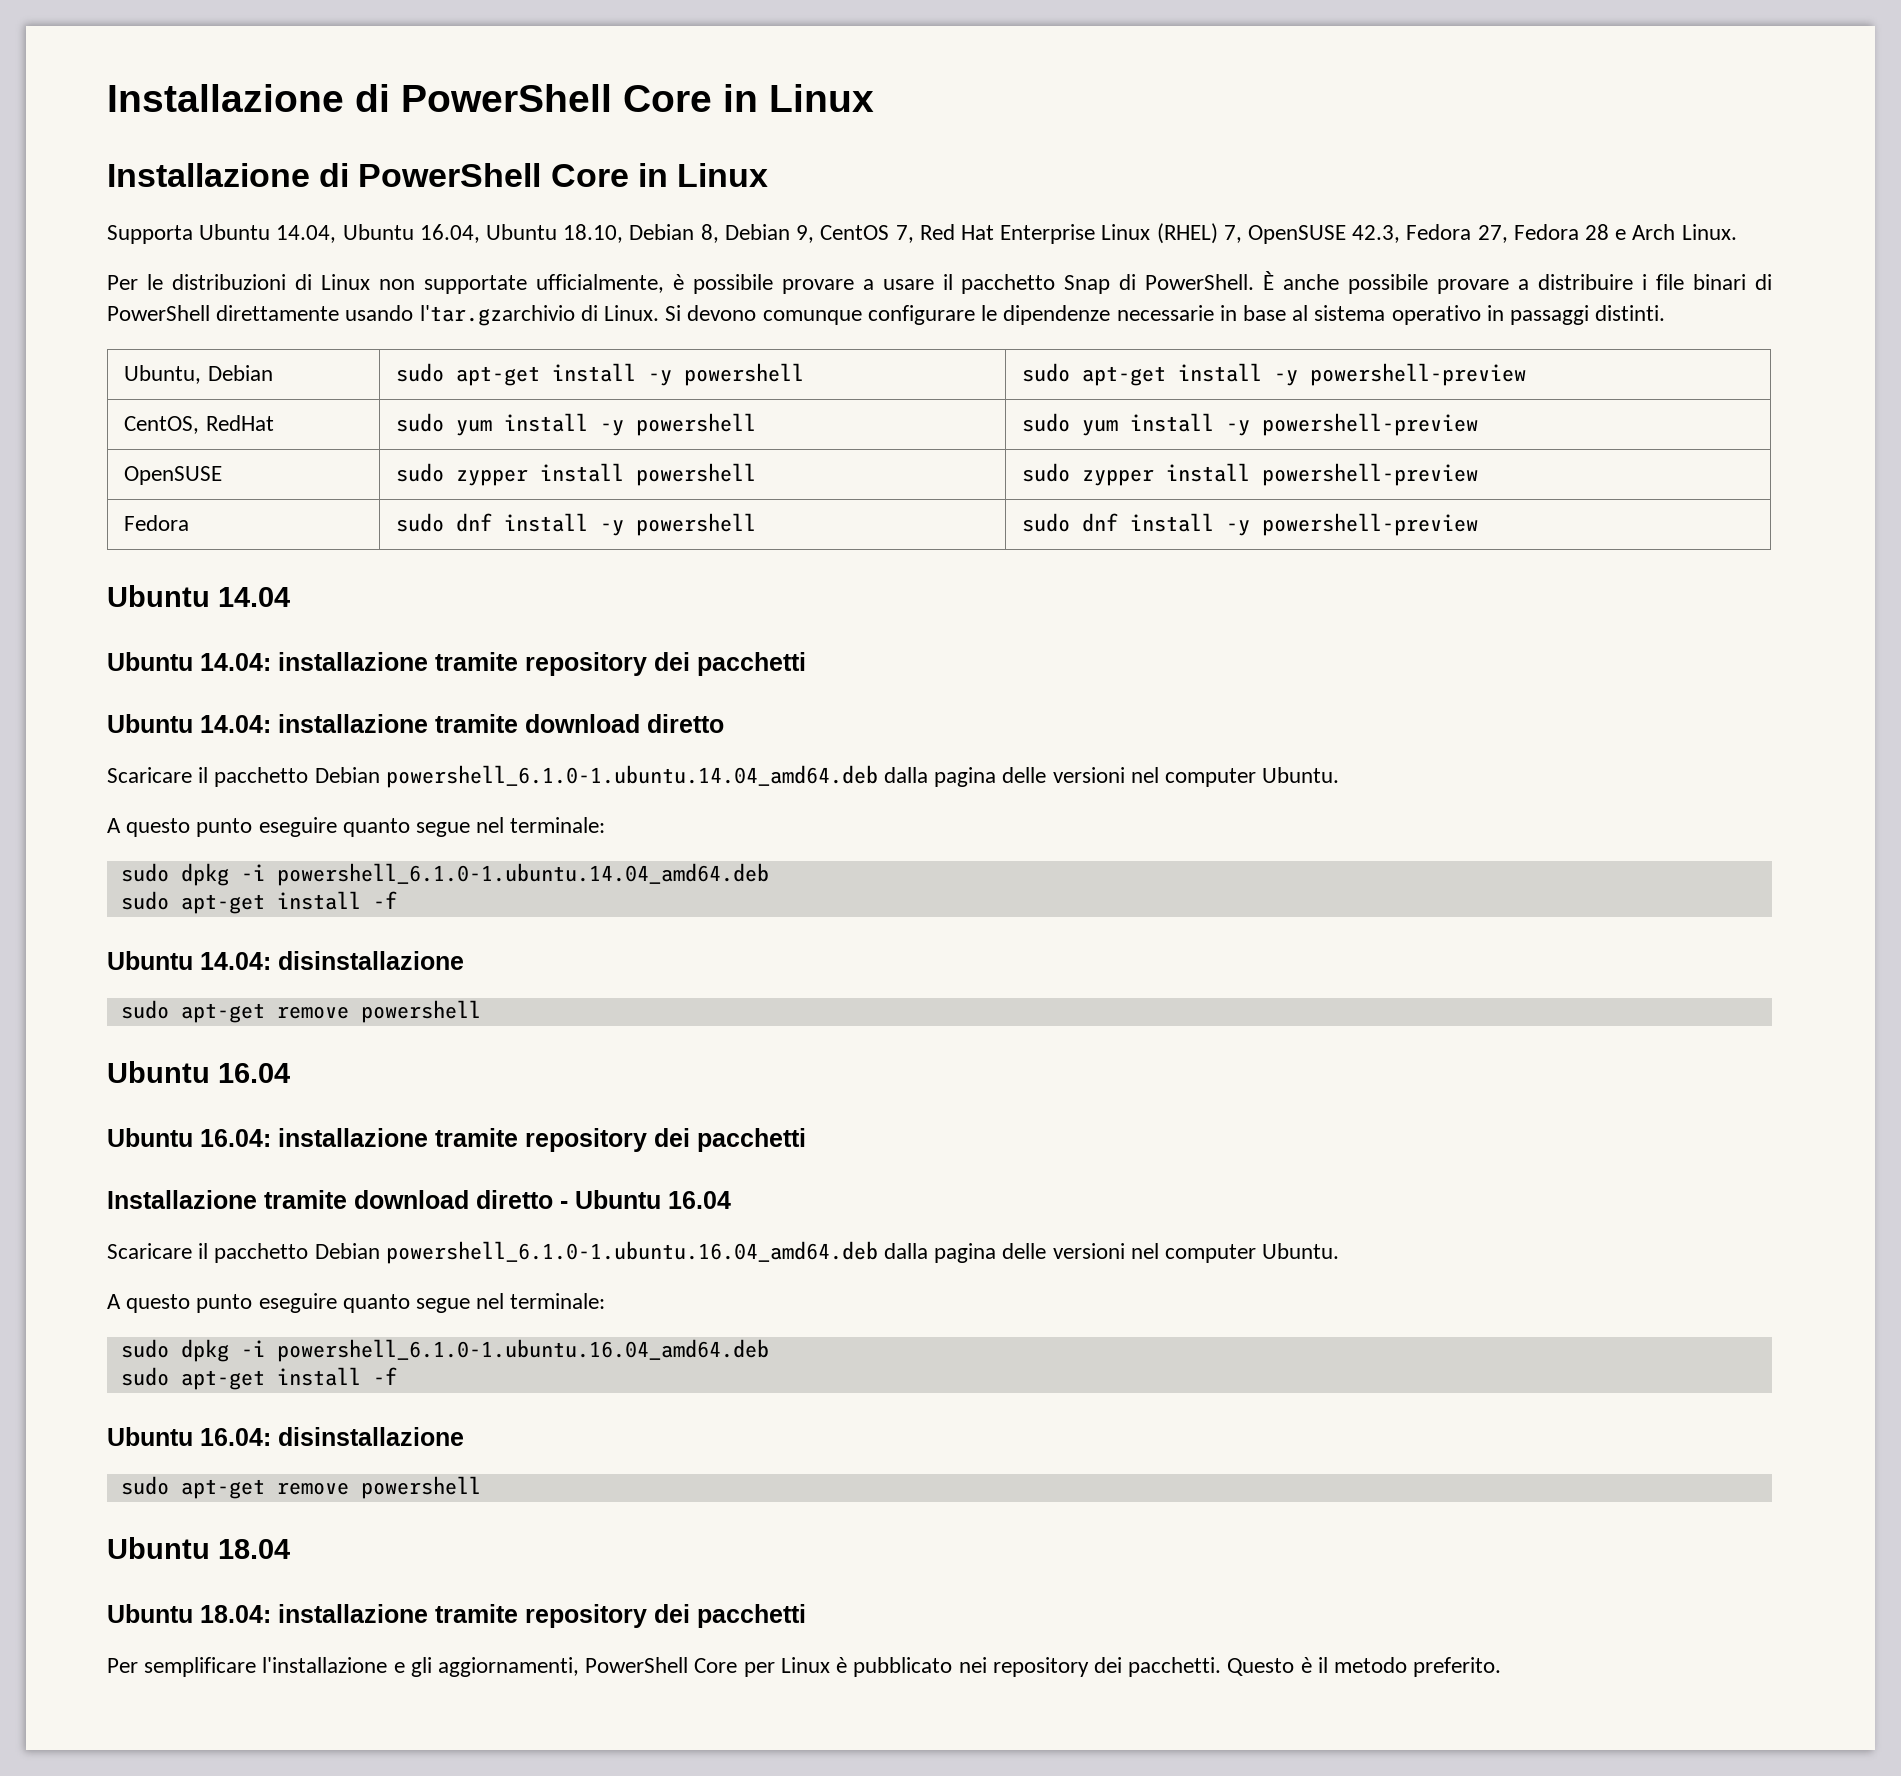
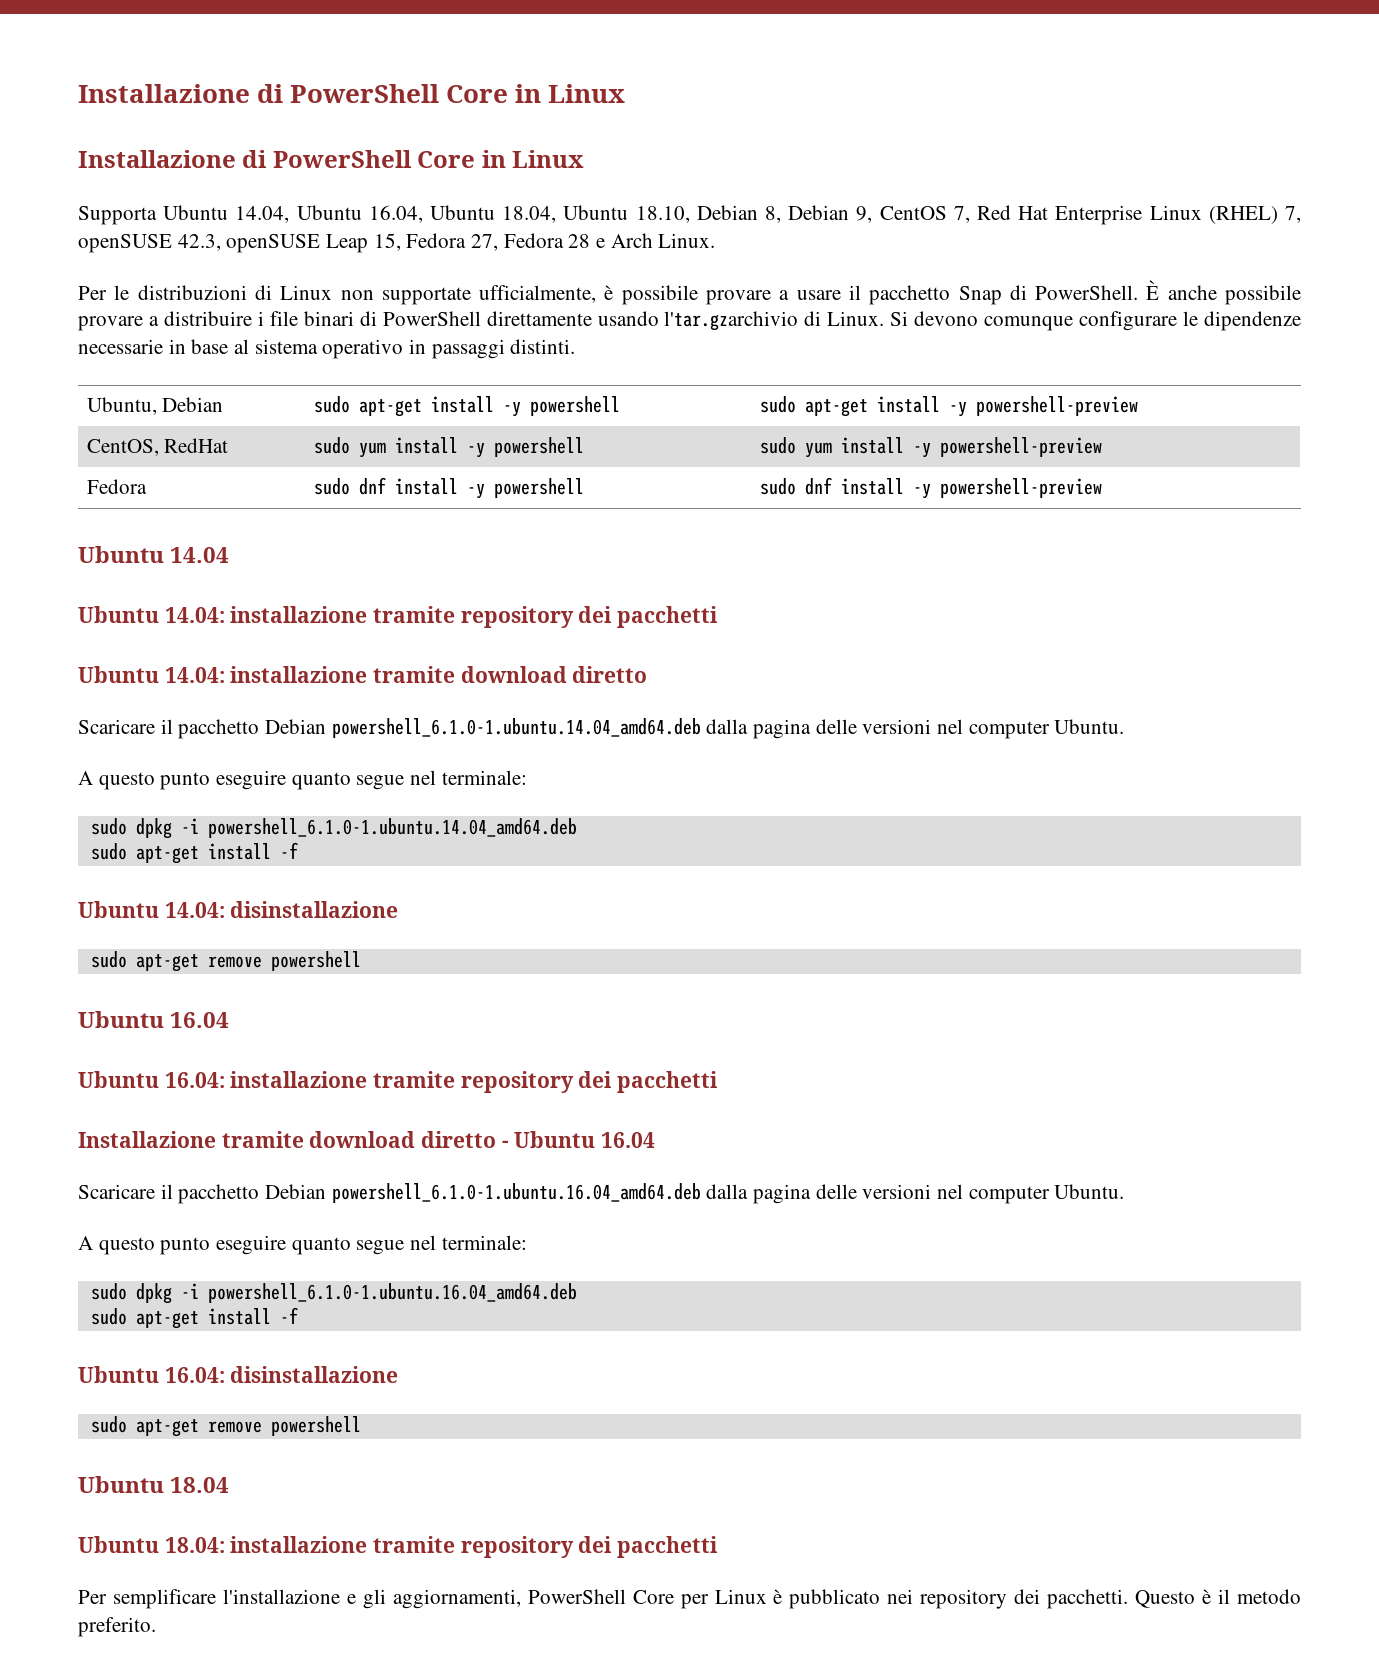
(558, 232) none -> [502,205,629,223] 18.04, Ubuntu
[1247,225,1401,244] OpenSUSE 42.3, -> [78,233,401,253] openSUSE 42.3, openSUSE Leap 15,
[124,466,223,485] [396,463,757,486] [1022,463,1479,486] // OpenSUSE | sudo zypper install powershell | sudo zypper install powershell-preview -> (1102, 447) none

